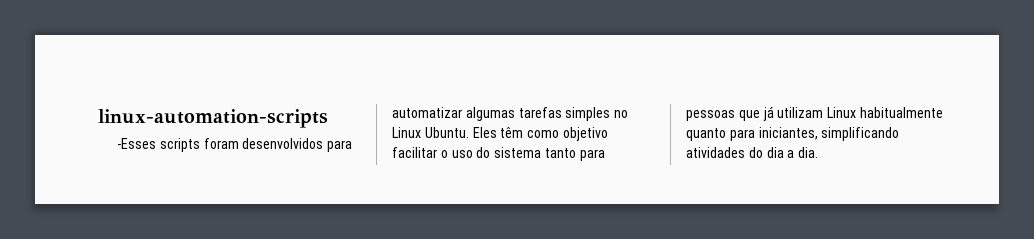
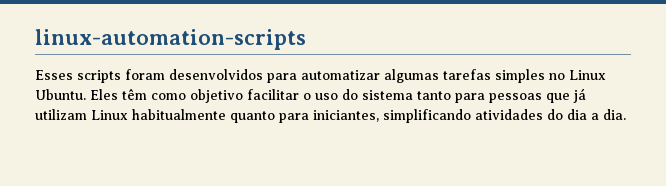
[117,138,157,149] -Esses -> [35,70,73,80] Esses

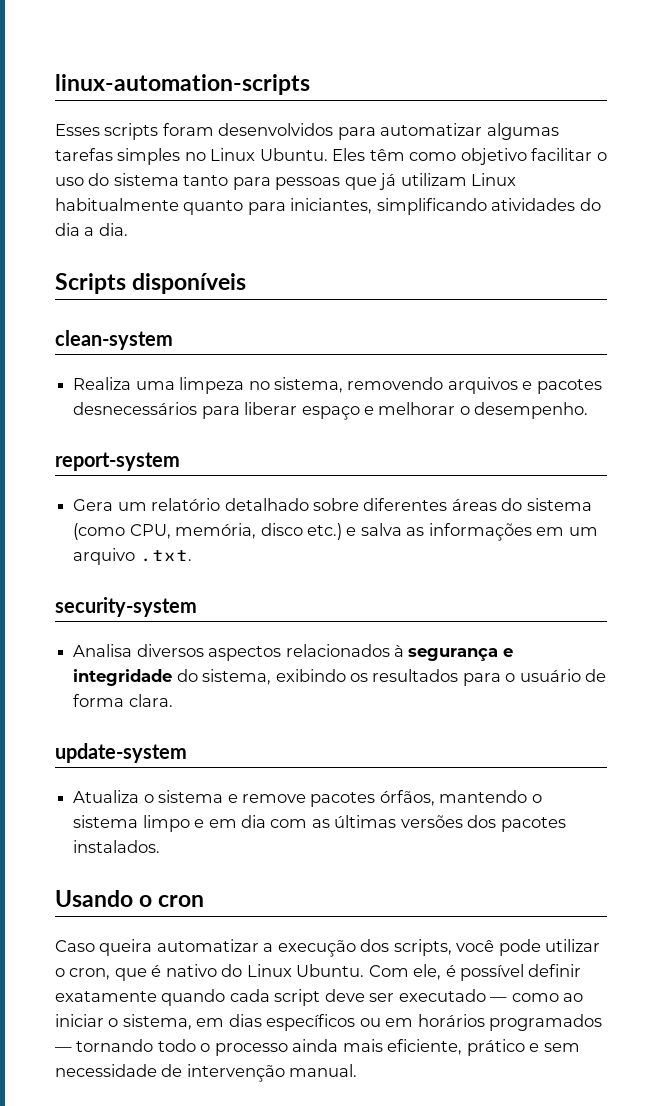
(626, 114) none -> [55,273,247,294] [55,330,173,350] [73,377,602,394] [73,402,589,420] [55,452,180,471] [73,498,592,511] [73,523,598,541] [73,548,192,565] [55,597,197,617] [73,644,513,661] [73,669,607,686] [73,694,173,707] [55,743,187,763] [73,790,542,807] [73,815,566,832] [73,840,161,853] [55,890,205,907] [55,939,601,957] [55,964,582,981] [55,989,584,1006] [55,1014,603,1031] [55,1039,580,1056] [55,1064,358,1082] // Scripts disponíveis // clean-system // Realiza uma limpeza no sistema, removendo arquivos e pacotes desnecessários para liberar espaço e melhorar o desempenho. // report-system // Gera um relatório detalhado sobre diferentes áreas do sistema (como CPU, memória, disco etc.) e salva as informações em um arquivo .txt. // security-system // Analisa diversos aspectos relacionados à segurança e integridade do sistema, exibindo os resultados para o usuário de forma clara. // update-system // Atualiza o sistema e remove pacotes órfãos, mantendo o sistema limpo e em dia com as últimas versões dos pacotes instalados. // Usando o cron // Caso queira automatizar a execução dos scripts, você pode utilizar o cron, que é nativo do Linux Ubuntu. Com ele, é possível definir exatamente quando cada script deve ser executado — como ao iniciar o sistema, em dias específicos ou em horários programados — tornando todo o processo ainda mais eficiente, prático e sem necessidade de intervenção manual.

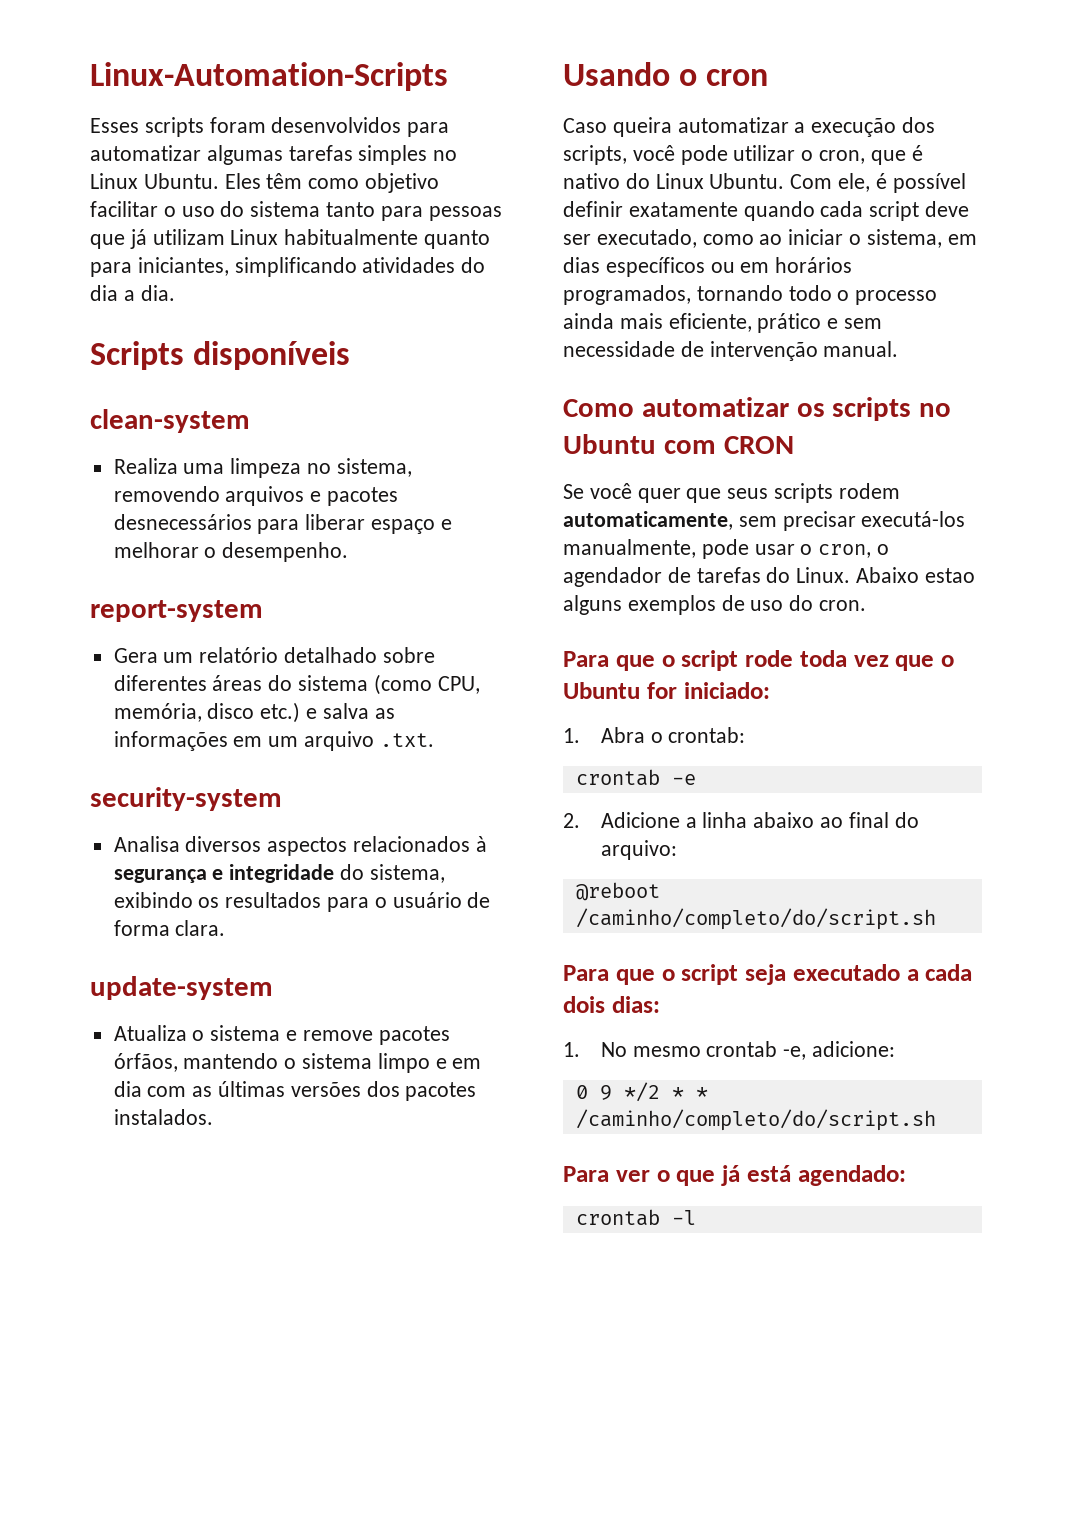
[55,74,310,95] linux-automation-scripts -> [90,62,448,91] Linux-Automation-Scripts
[398,989,508,1002] executado — -> [596,229,697,248] executado,
[489,1014,603,1031] [55,1047,72,1052] programados — -> [563,285,691,305] programados,
(358, 1070) none -> [563,397,952,421] [563,434,794,454] [563,483,900,503] [563,511,966,531] [563,539,890,559] [563,567,975,587] [563,595,867,615] [563,650,954,671] [563,682,770,699] [563,727,746,743] [575,769,696,786] [563,812,919,828] [600,840,677,860] [575,882,660,901] [575,908,936,930] [563,964,973,985] [563,996,660,1013] [563,1041,895,1060] [575,1082,708,1102] [575,1109,936,1131] [563,1165,906,1186] [575,1209,696,1226] // Como automatizar os scripts no Ubuntu com CRON // Se você quer que seus scripts rodem automaticamente, sem precisar executá-los manualmente, pode usar o cron, o agendador de tarefas do Linux. Abaixo estao alguns exemplos de uso do cron. // Para que o script rode toda vez que o Ubuntu for iniciado: // 1. Abra o crontab: // crontab -e // 2. Adicione a linha abaixo ao final do arquivo: // @reboot /caminho/completo/do/script.sh // Para que o script seja executado a cada dois dias: // 1. No mesmo crontab -e, adicione: // 0 9 */2 * * /caminho/completo/do/script.sh // Para ver o que já está agendado: // crontab -l

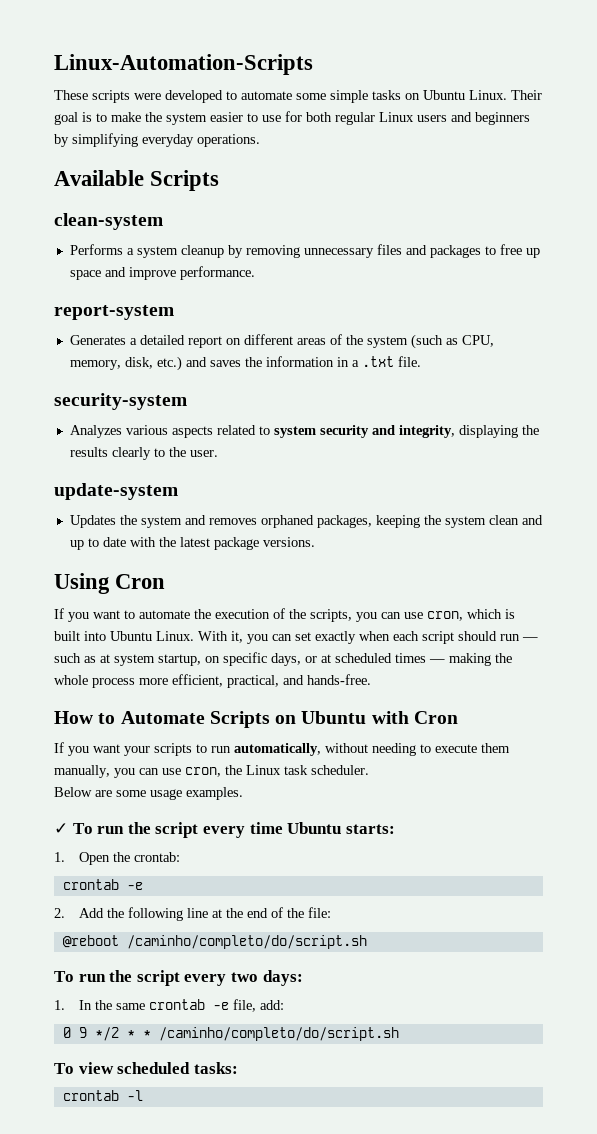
[90,117,450,137] [90,145,458,165] [90,173,440,193] [90,201,502,221] [90,229,491,249] [90,257,486,277] [90,285,175,301] [90,341,351,370] Esses scripts foram desenvolvidos para automatizar algumas tarefas simples no Linux Ubuntu. Eles têm como objetivo facilitar o uso do sistema tanto para pessoas que já utilizam Linux habitualmente quanto para iniciantes, simplificando atividades do dia a dia. // Scripts disponíveis -> [54,90,542,103] [54,111,530,125] [54,133,260,147] [54,170,220,191] These scripts were developed to automate some simple tasks on Ubuntu Linux. Their goal is to make the system easier to use for both regular Linux users and beginners by simplifying everyday operations. // Available Scripts
[113,458,412,478] [113,486,399,506] [113,514,452,534] [113,542,349,562] [90,600,263,622] [113,647,435,663] [113,674,480,695] [113,702,395,723] [113,731,434,751] [90,787,282,811] [113,836,487,856] [113,864,445,883] [113,892,491,912] [113,920,226,936] [90,976,273,1000] [113,1025,450,1045] [113,1053,482,1073] [113,1081,477,1101] [113,1109,213,1125] [563,62,769,86] [563,117,936,137] [563,145,923,165] [563,173,966,193] [563,201,970,221] [563,229,977,248] [563,257,853,277] [563,285,938,305] [563,313,883,333] [563,341,899,361] [563,397,952,421] [563,434,794,454] [563,483,900,503] [563,511,966,531] [563,539,890,559] [563,567,975,587] [563,595,867,615] [563,650,954,671] [563,682,770,699] [563,727,663,743] Realiza uma limpeza no sistema, removendo arquivos e pacotes desnecessários para liberar espaço e melhorar o desempenho. // report-system // Gera um relatório detalhado sobre diferentes áreas do sistema (como CPU, memória, disco etc.) e salva as informações em um arquivo .txt. // security-system // Analisa diversos aspectos relacionados à segurança e integridade do sistema, exibindo os resultados para o usuário de forma clara. // update-system // Atualiza o sistema e remove pacotes órfãos, mantendo o sistema limpo e em dia com as últimas versões dos pacotes instalados. // Usando o cron // Caso queira automatizar a execução dos scripts, você pode utilizar o cron, que é nativo do Linux Ubuntu. Com ele, é possível definir exatamente quando cada script deve ser executado, como ao iniciar o sistema, em dias específicos ou em horários programados, tornando todo o processo ainda mais eficiente, prático e sem necessidade de intervenção manual. // Como automatizar os scripts no Ubuntu com CRON // Se você quer que seus scripts rodem automaticamente, sem precisar executá-los manualmente, pode usar o cron, o agendador de tarefas do Linux. Abaixo estao alguns exemplos de uso do cron. // Para que o script rode toda vez que o Ubuntu for iniciado: // 1. Abra o -> [69,244,540,258] [69,266,255,280] [54,305,174,320] [69,334,494,349] [69,356,421,371] [54,393,187,410] [69,425,539,438] [69,447,218,460] [54,483,178,500] [69,515,543,528] [69,537,315,550] [54,573,166,594] [54,608,515,622] [54,631,538,644] [54,652,512,666] [54,674,371,688] [54,711,458,728] [54,742,510,756] [54,765,369,778] [54,787,243,800] [54,822,395,838] [54,852,131,865] Performs a system cleanup by removing unnecessary files and packages to free up space and improve performance. // report-system // Generates a detailed report on different areas of the system (such as CPU, memory, disk, etc.) and saves the information in a .txt file. // security-system // Analyzes various aspects related to system security and integrity, displaying the results clearly to the user. // update-system // Updates the system and removes orphaned packages, keeping the system clean and up to date with the latest package versions. // Using Cron // If you want to automate the execution of the scripts, you can use cron, which is built into Ubuntu Linux. With it, you can set exactly when each script should run — such as at system startup, on specific days, or at scheduled times — making the whole process more efficient, practical, and hands-free. // How to Automate Scripts on Ubuntu with Cron // If you want your scripts to run automatically, without needing to execute them manually, you can use cron, the Linux task scheduler. // Below are some usage examples. // ✓ To run the script every time Ubuntu starts: // 1. Open the
[600,812,919,828] [600,840,677,860] [575,882,660,901] [575,908,936,930] [563,964,973,985] [563,996,660,1013] [563,1041,895,1060] Adicione a linha abaixo ao final do arquivo: // @reboot /caminho/completo/do/script.sh // Para que o script seja executado a cada dois dias: // 1. No mesmo crontab -e, adicione: -> [79,907,332,921] [62,935,367,949] [54,970,303,986] [54,999,285,1012] Add the following line at the end of the file: // @reboot /caminho/completo/do/script.sh // To run the script every two days: // 1. In the same crontab -e file, add:
[563,1165,906,1186] Para ver o que já está agendado: -> [54,1062,238,1074] To view scheduled tasks:

